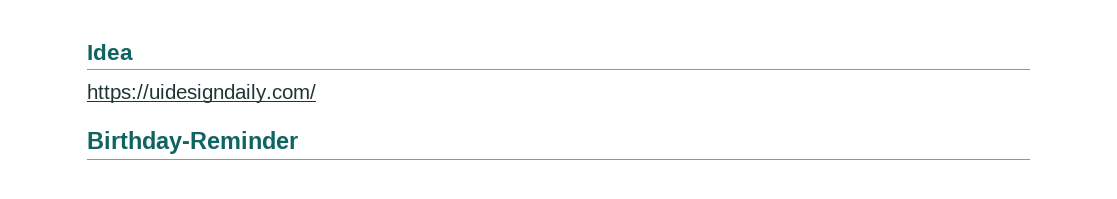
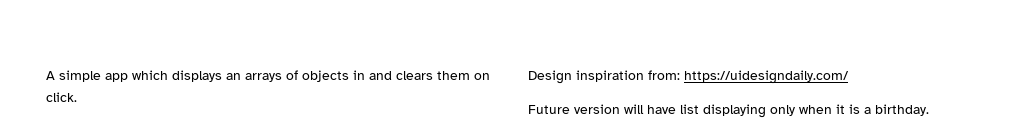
[87,44,133,60] [87,84,316,103] [87,131,298,154] Idea // https://uidesigndaily.com/ // Birthday-Reminder -> [46,70,490,82] [46,92,77,102] [528,70,849,84] [528,104,929,118] A simple app which displays an arrays of objects in and clears them on click. // Design inspiration from: https://uidesigndaily.com/ // Future version will have list displaying only when it is a birthday.

